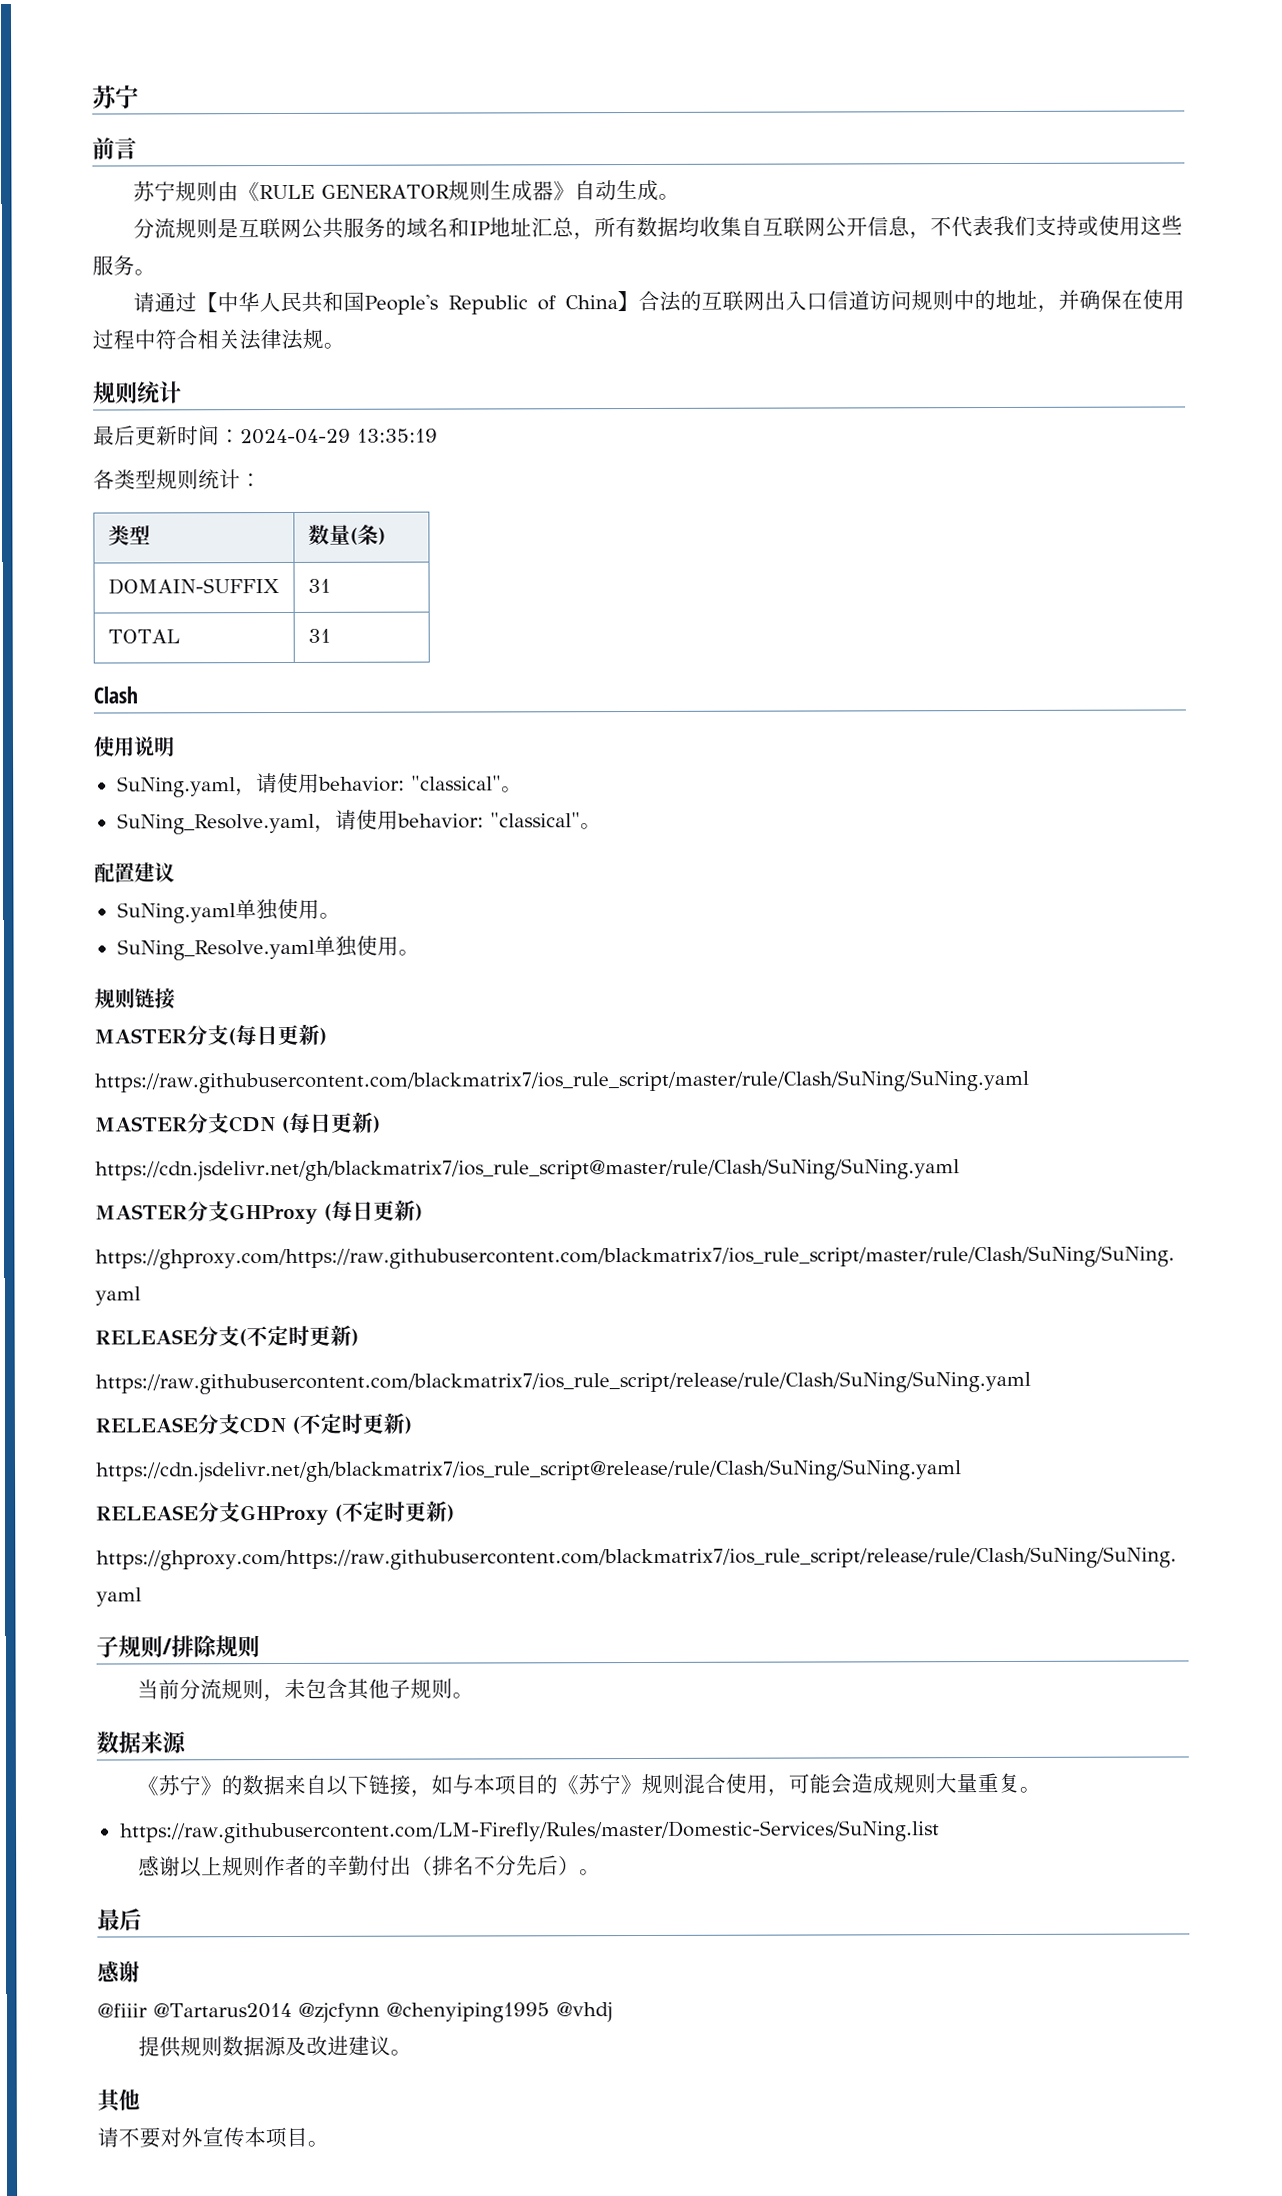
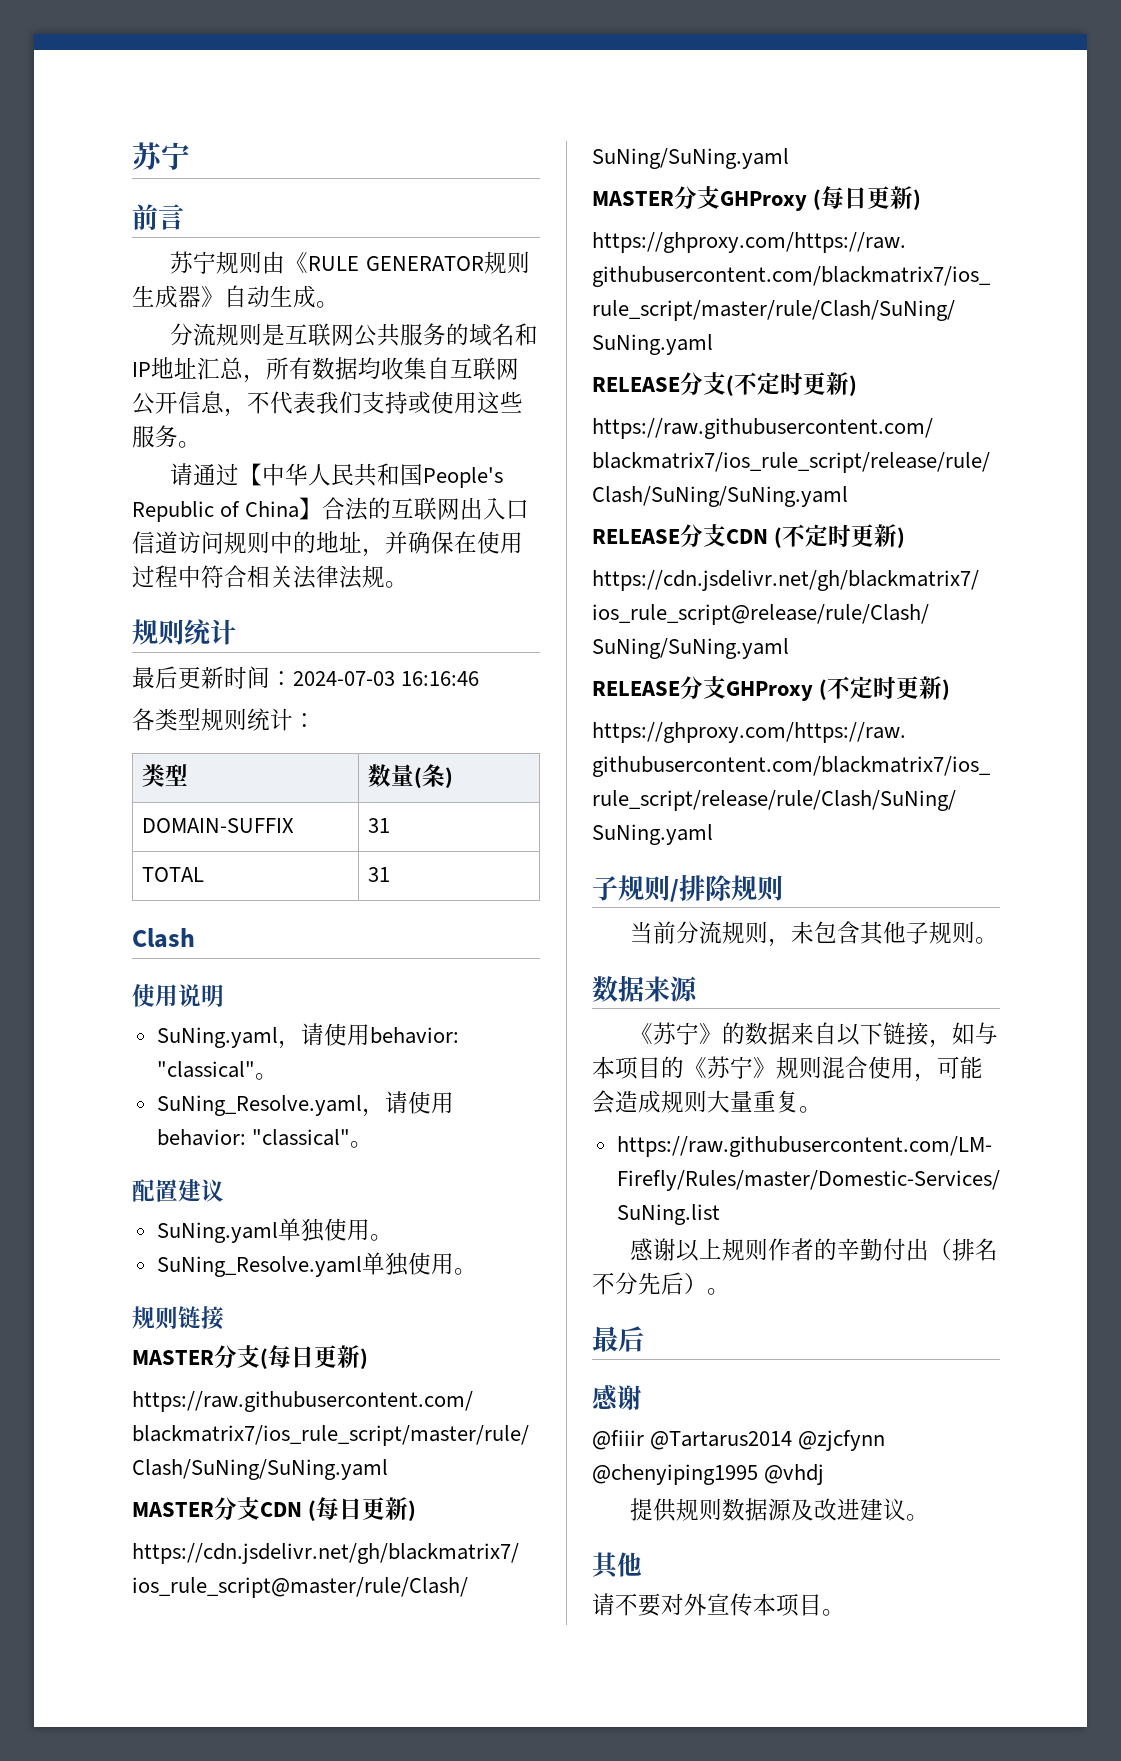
[240,428,438,445] 2024-04-29 13:35:19 -> [293,671,480,686] 2024-07-03 16:16:46

